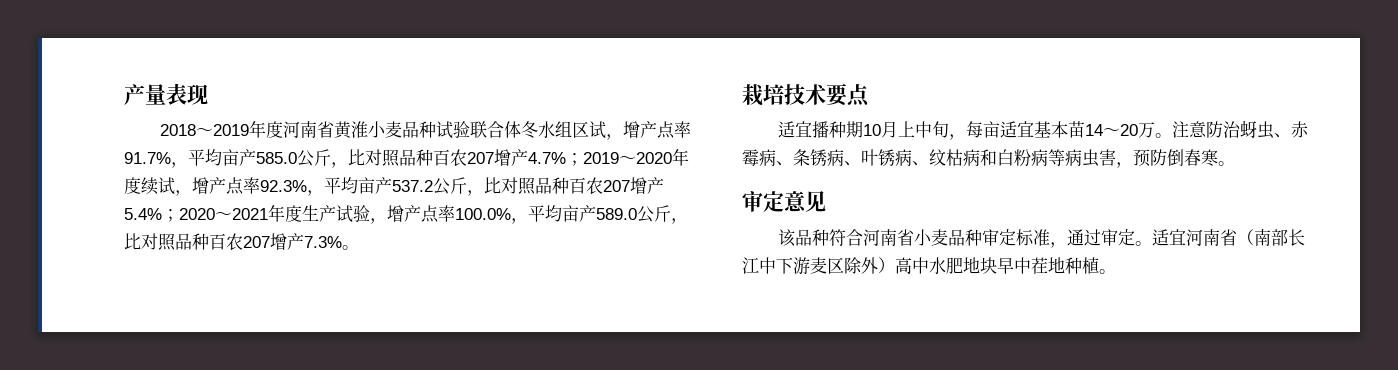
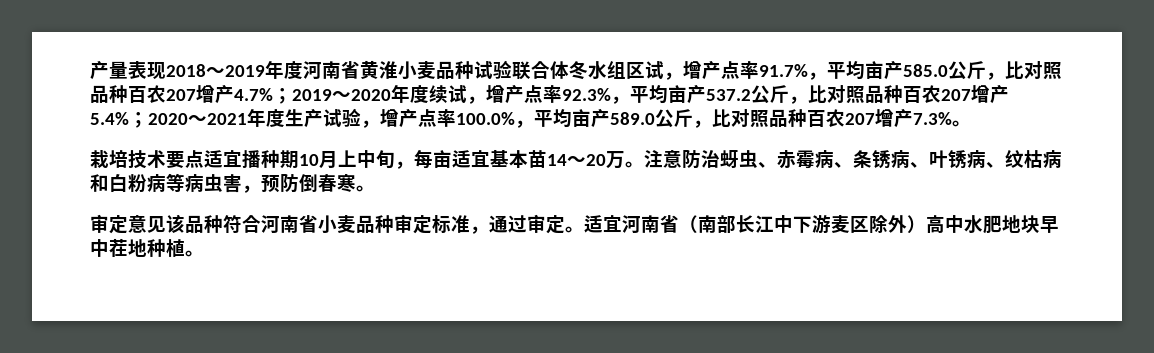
(208, 94) // -> (166, 71) none
(870, 95) // -> (204, 159) none
(826, 201) // -> (166, 224) none

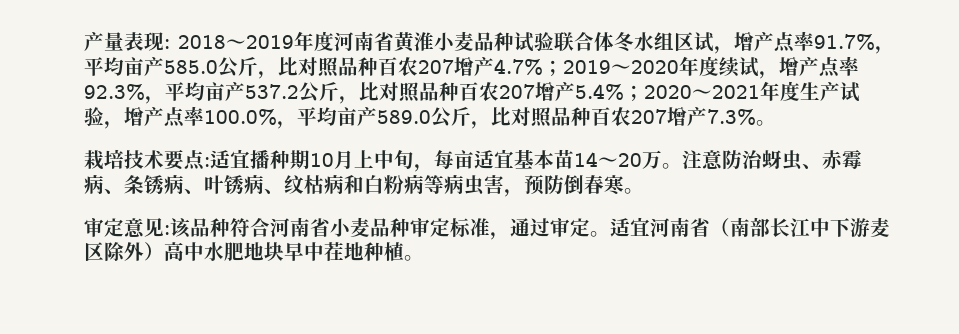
(166, 71) none -> [164,39,170,49] :
(204, 159) none -> [204,157,210,167] :
(166, 224) none -> [164,225,170,235] :

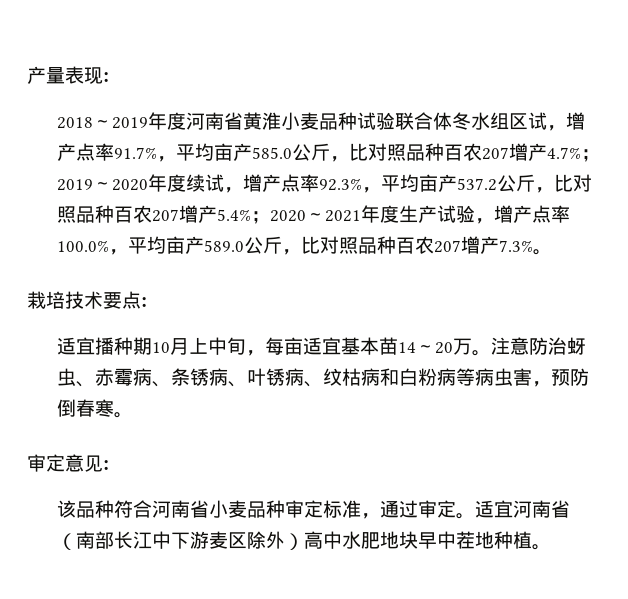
(170, 44) none -> (109, 77) //
(210, 162) none -> (147, 302) //
(170, 230) none -> (109, 465) //

